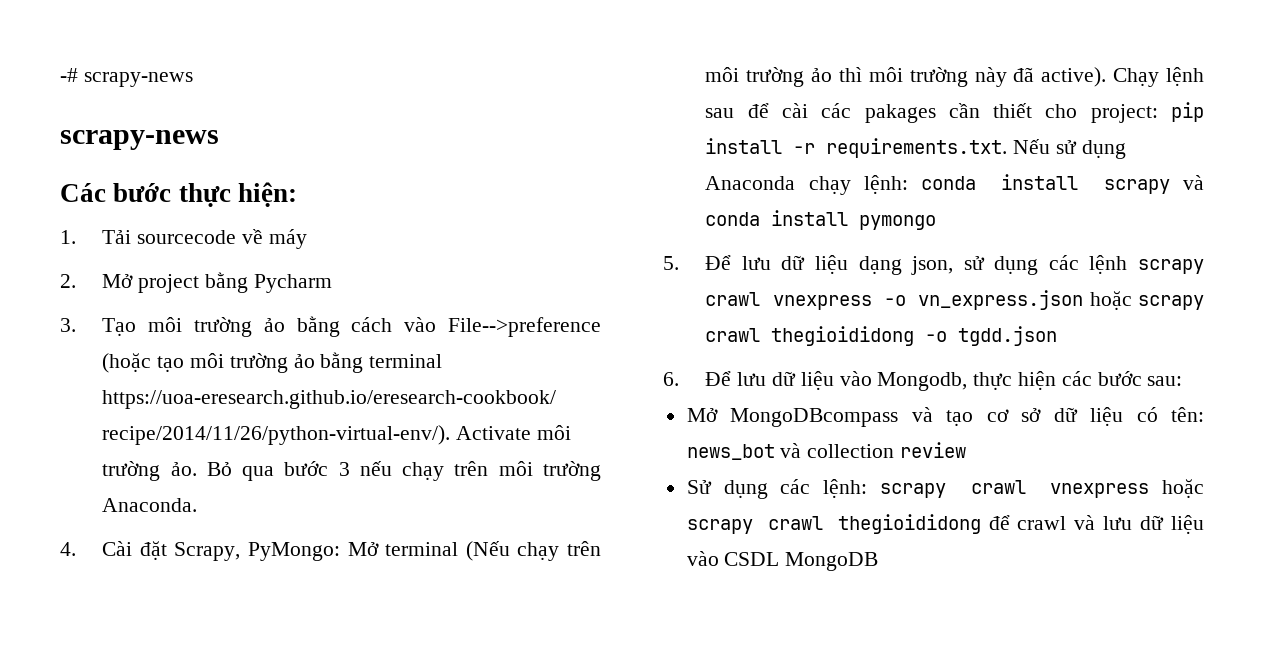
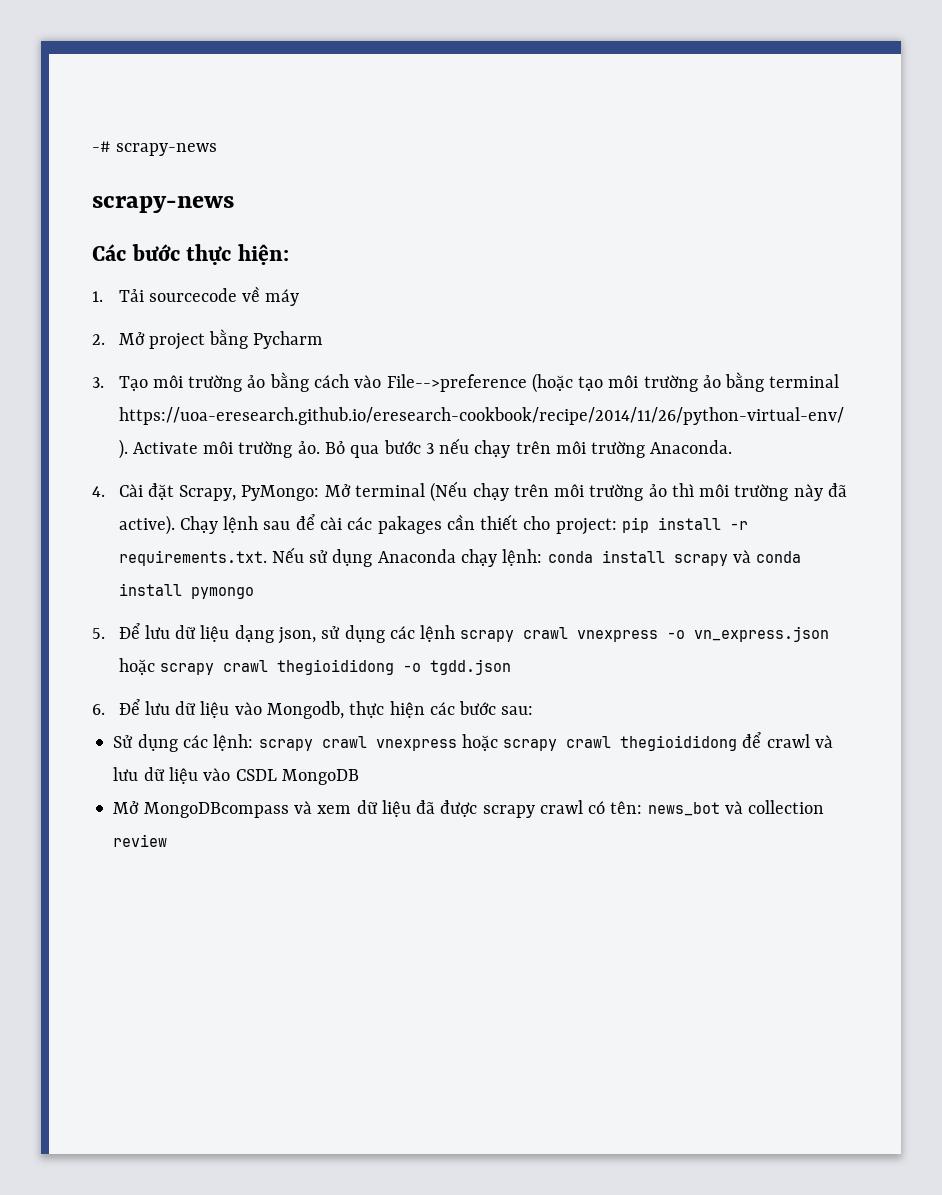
[686,407,1204,427] [686,442,967,460] // Mở MongoDBcompass và tạo cơ sở dữ liệu có tên: news_bot và collection review -> (534, 710) none
(879, 561) none -> [113,800,825,818] [113,834,168,847] // Mở MongoDBcompass và xem dữ liệu đã được scrapy crawl có tên: news_bot và collection review

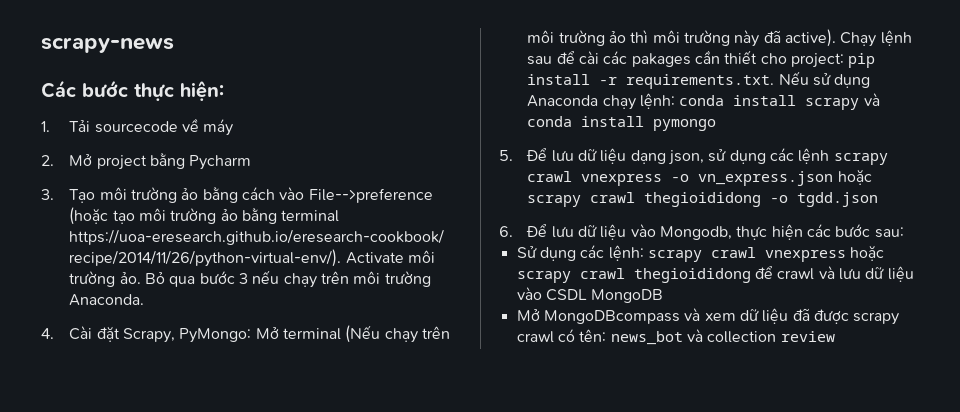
[92,141,218,156] -# scrapy-news // -> (41, 45) none

